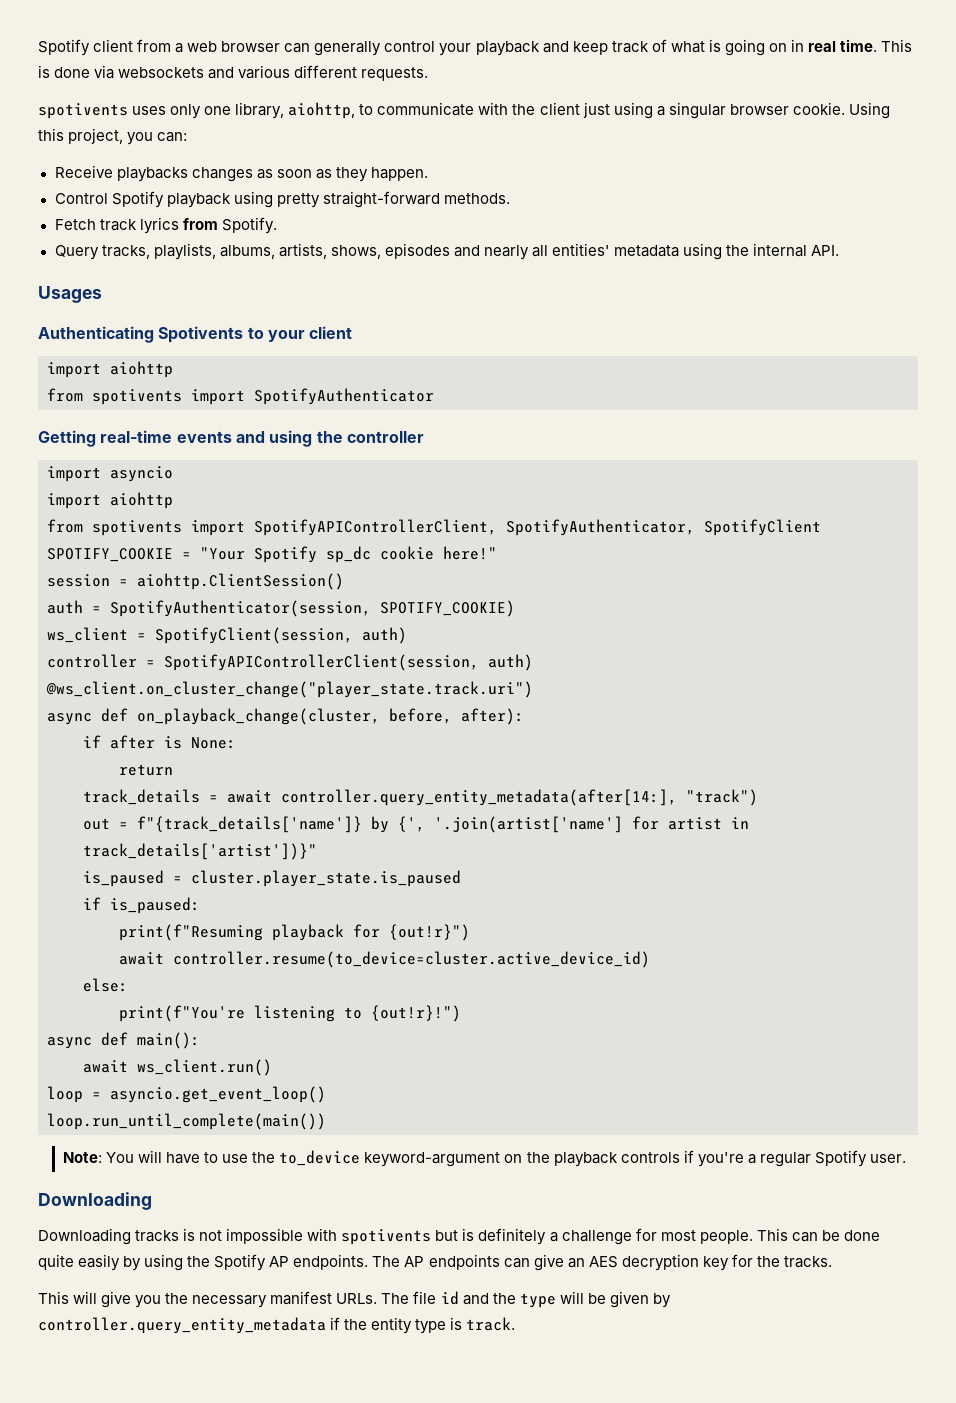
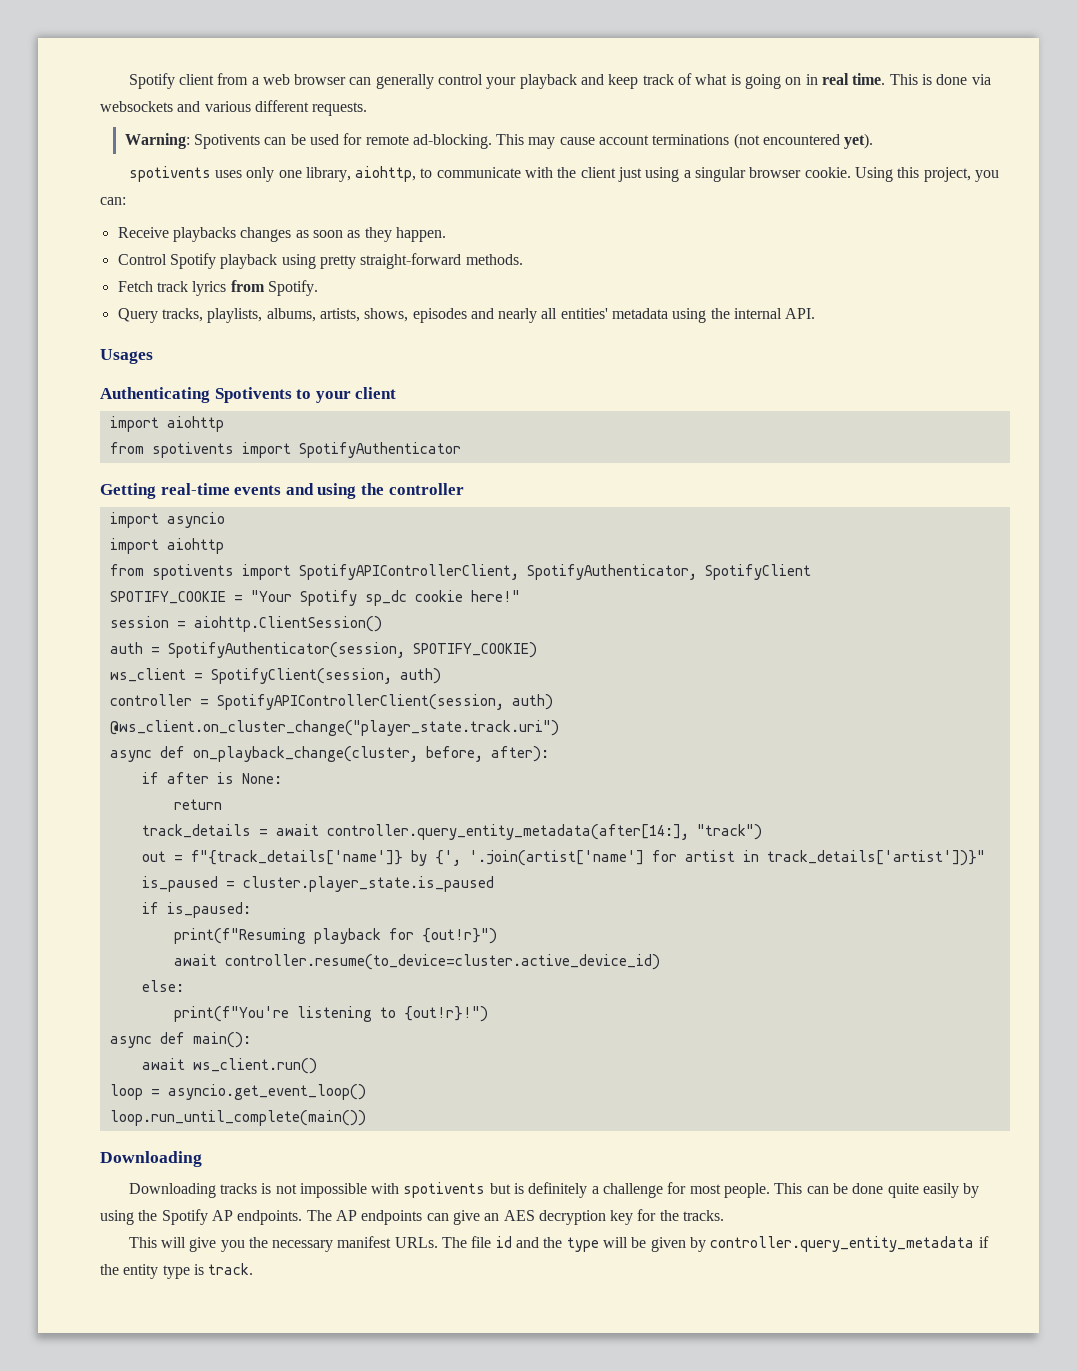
(429, 74) none -> [124,133,874,149] // Warning: Spotivents can be used for remote ad-blocking. This may cause account terminations (not encountered yet).
[62,1150,906,1167] // Note: You will have to use the to_device keyword-argument on the playback controls if you're a regular Spotify user. -> (366, 1118) none

